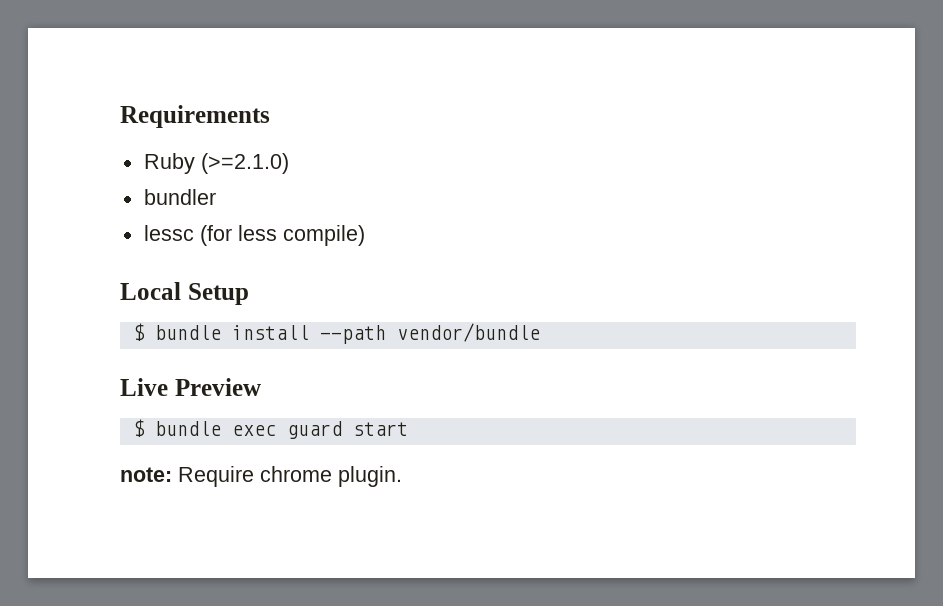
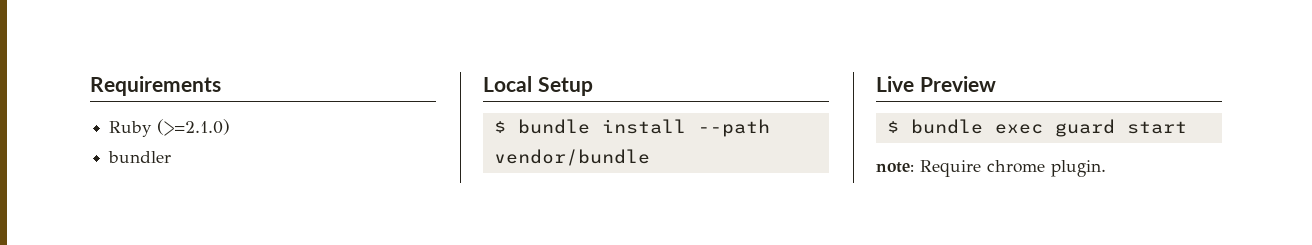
[143,225,365,246] // lessc (for less compile) -> (172, 157) none

